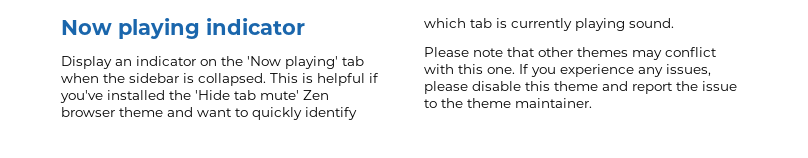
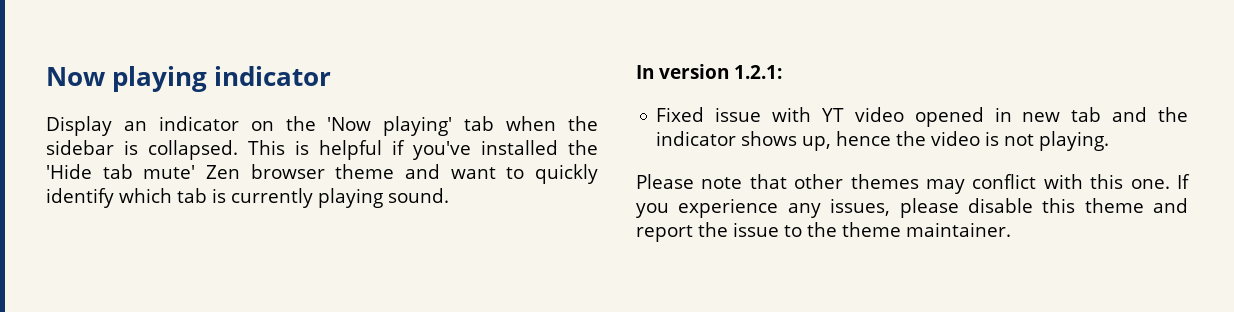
(674, 23) none -> [636,64,782,79] [656,107,1188,127] [656,131,1110,151] // In version 1.2.1: // Fixed issue with YT video opened in new tab and the indicator shows up, hence the video is not playing.

